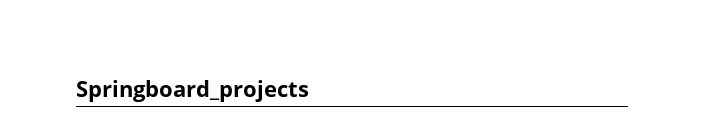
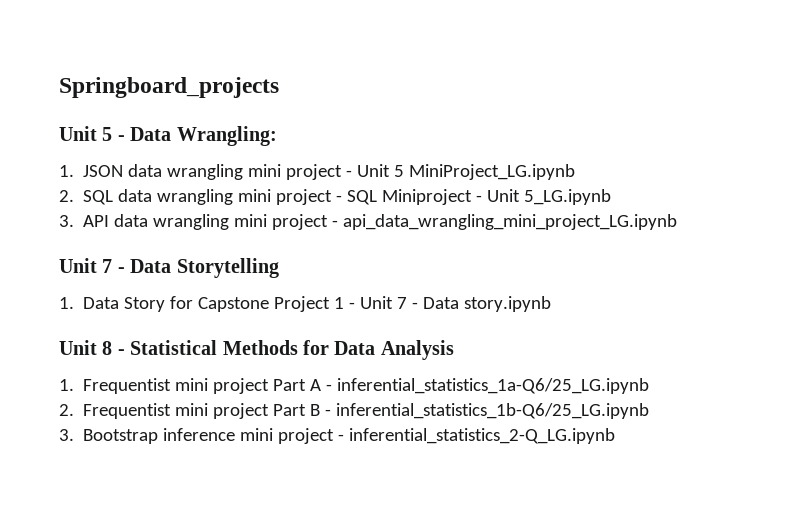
(309, 91) none -> [59,126,277,146] [59,164,576,180] [59,189,612,205] [59,214,678,230] [59,258,279,278] [59,296,552,312] [59,340,454,360] [59,378,650,394] [59,403,650,419] [59,428,616,444] // Unit 5 - Data Wrangling: // 1. JSON data wrangling mini project - Unit 5 MiniProject_LG.ipynb // 2. SQL data wrangling mini project - SQL Miniproject - Unit 5_LG.ipynb // 3. API data wrangling mini project - api_data_wrangling_mini_project_LG.ipynb // Unit 7 - Data Storytelling // 1. Data Story for Capstone Project 1 - Unit 7 - Data story.ipynb // Unit 8 - Statistical Methods for Data Analysis // 1. Frequentist mini project Part A - inferential_statistics_1a-Q6/25_LG.ipynb // 2. Frequentist mini project Part B - inferential_statistics_1b-Q6/25_LG.ipynb // 3. Bootstrap inference mini project - inferential_statistics_2-Q_LG.ipynb

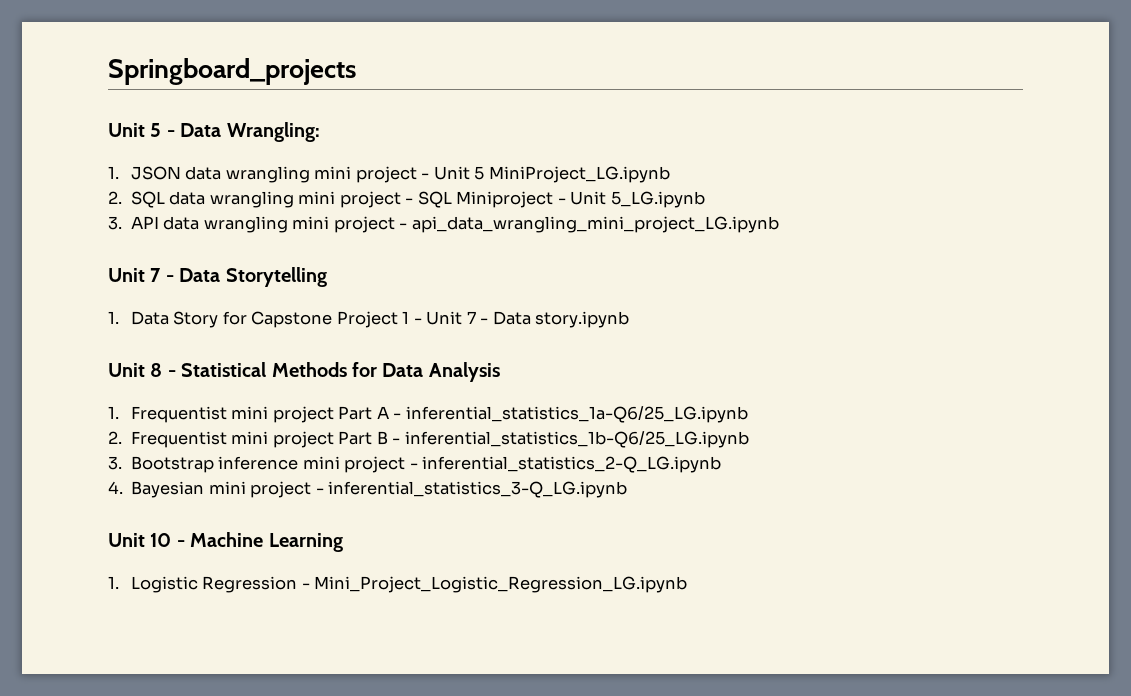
(616, 436) none -> [108,481,628,498] [108,532,343,552] [108,576,688,593] // 4. Bayesian mini project - inferential_statistics_3-Q_LG.ipynb // Unit 10 - Machine Learning // 1. Logistic Regression - Mini_Project_Logistic_Regression_LG.ipynb

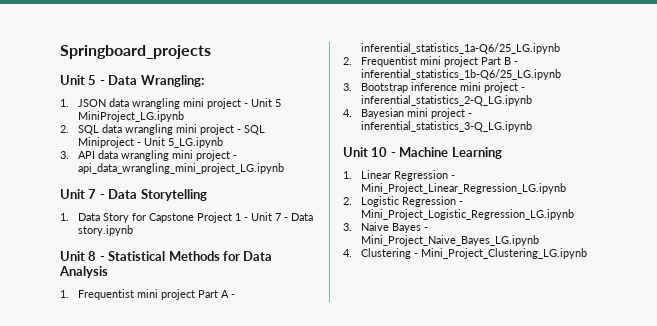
(119, 582) none -> [361,170,456,181] [361,183,567,194] [343,197,352,205] Linear Regression - Mini_Project_Linear_Regression_LG.ipynb // 2.
(688, 584) none -> [343,222,429,233] [361,235,540,246] [343,248,588,259] // 3. Naive Bayes - Mini_Project_Naive_Bayes_LG.ipynb // 4. Clustering - Mini_Project_Clustering_LG.ipynb

